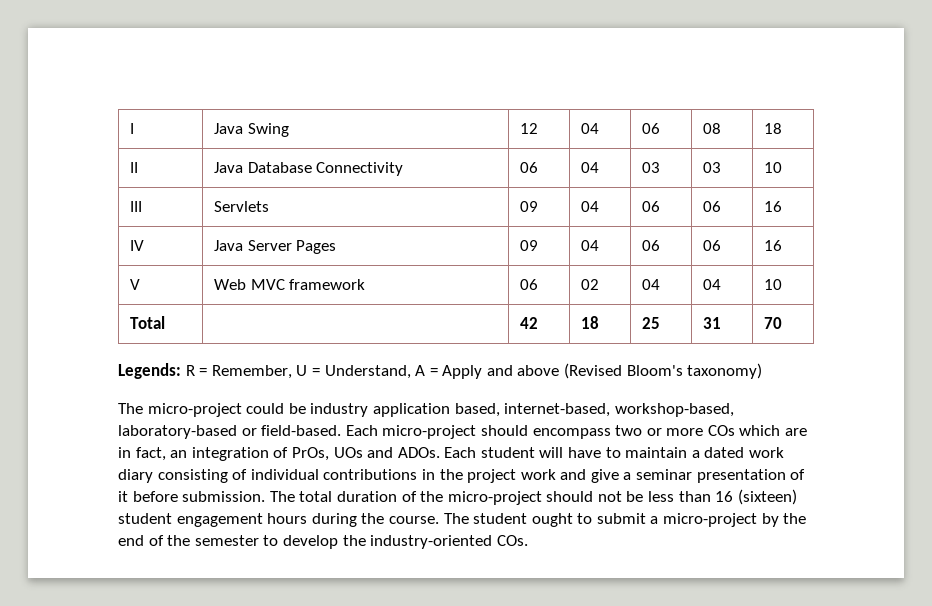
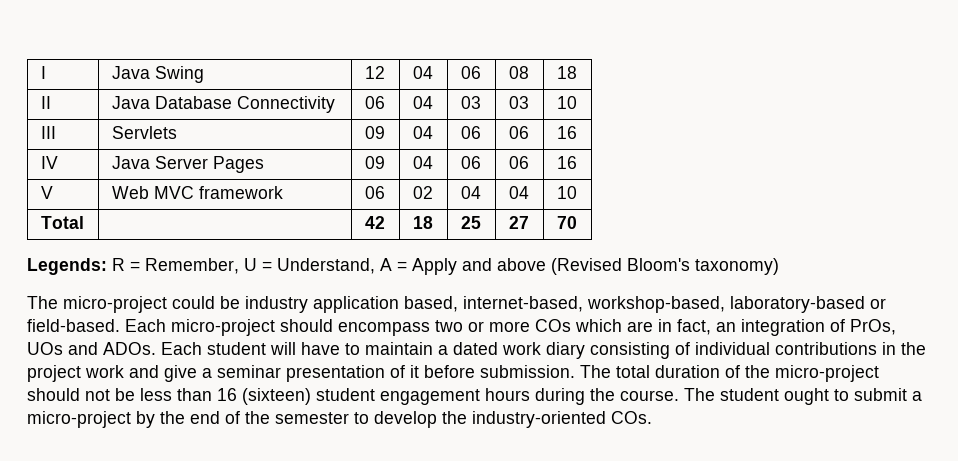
[703,317,722,329] 31 -> [508,216,529,229] 27

